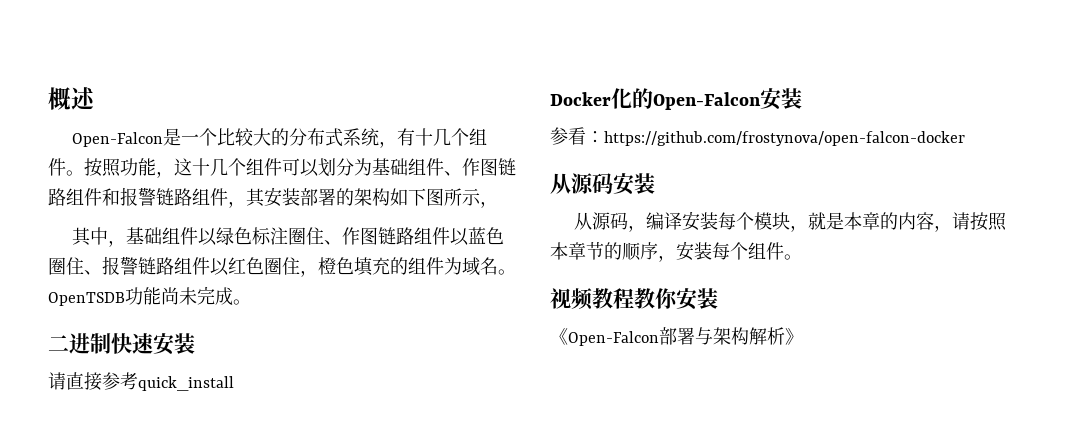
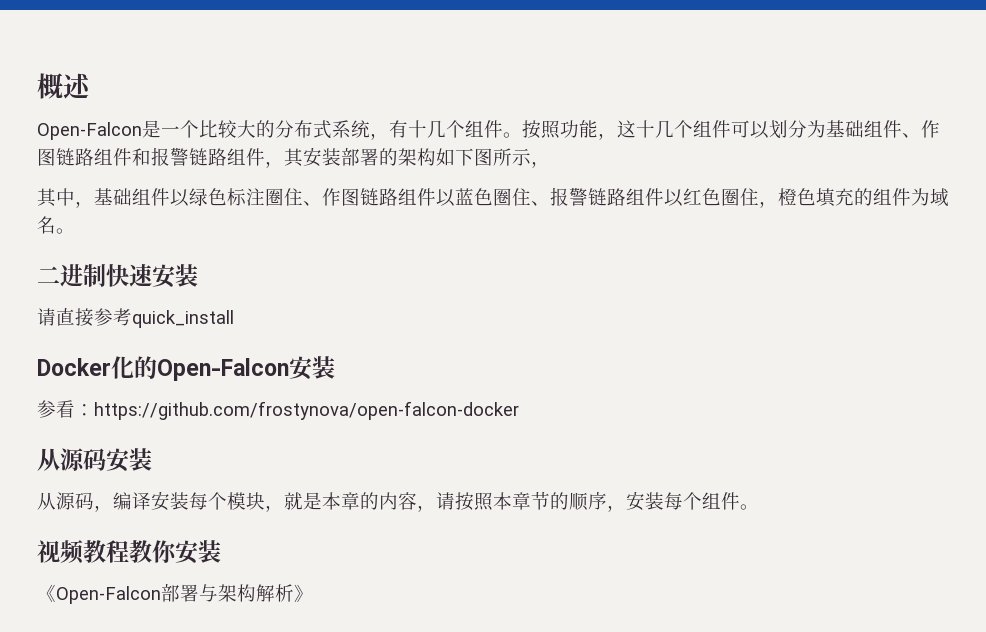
[48,286,251,306] OpenTSDB功能尚未完成。 -> (75, 231) none

